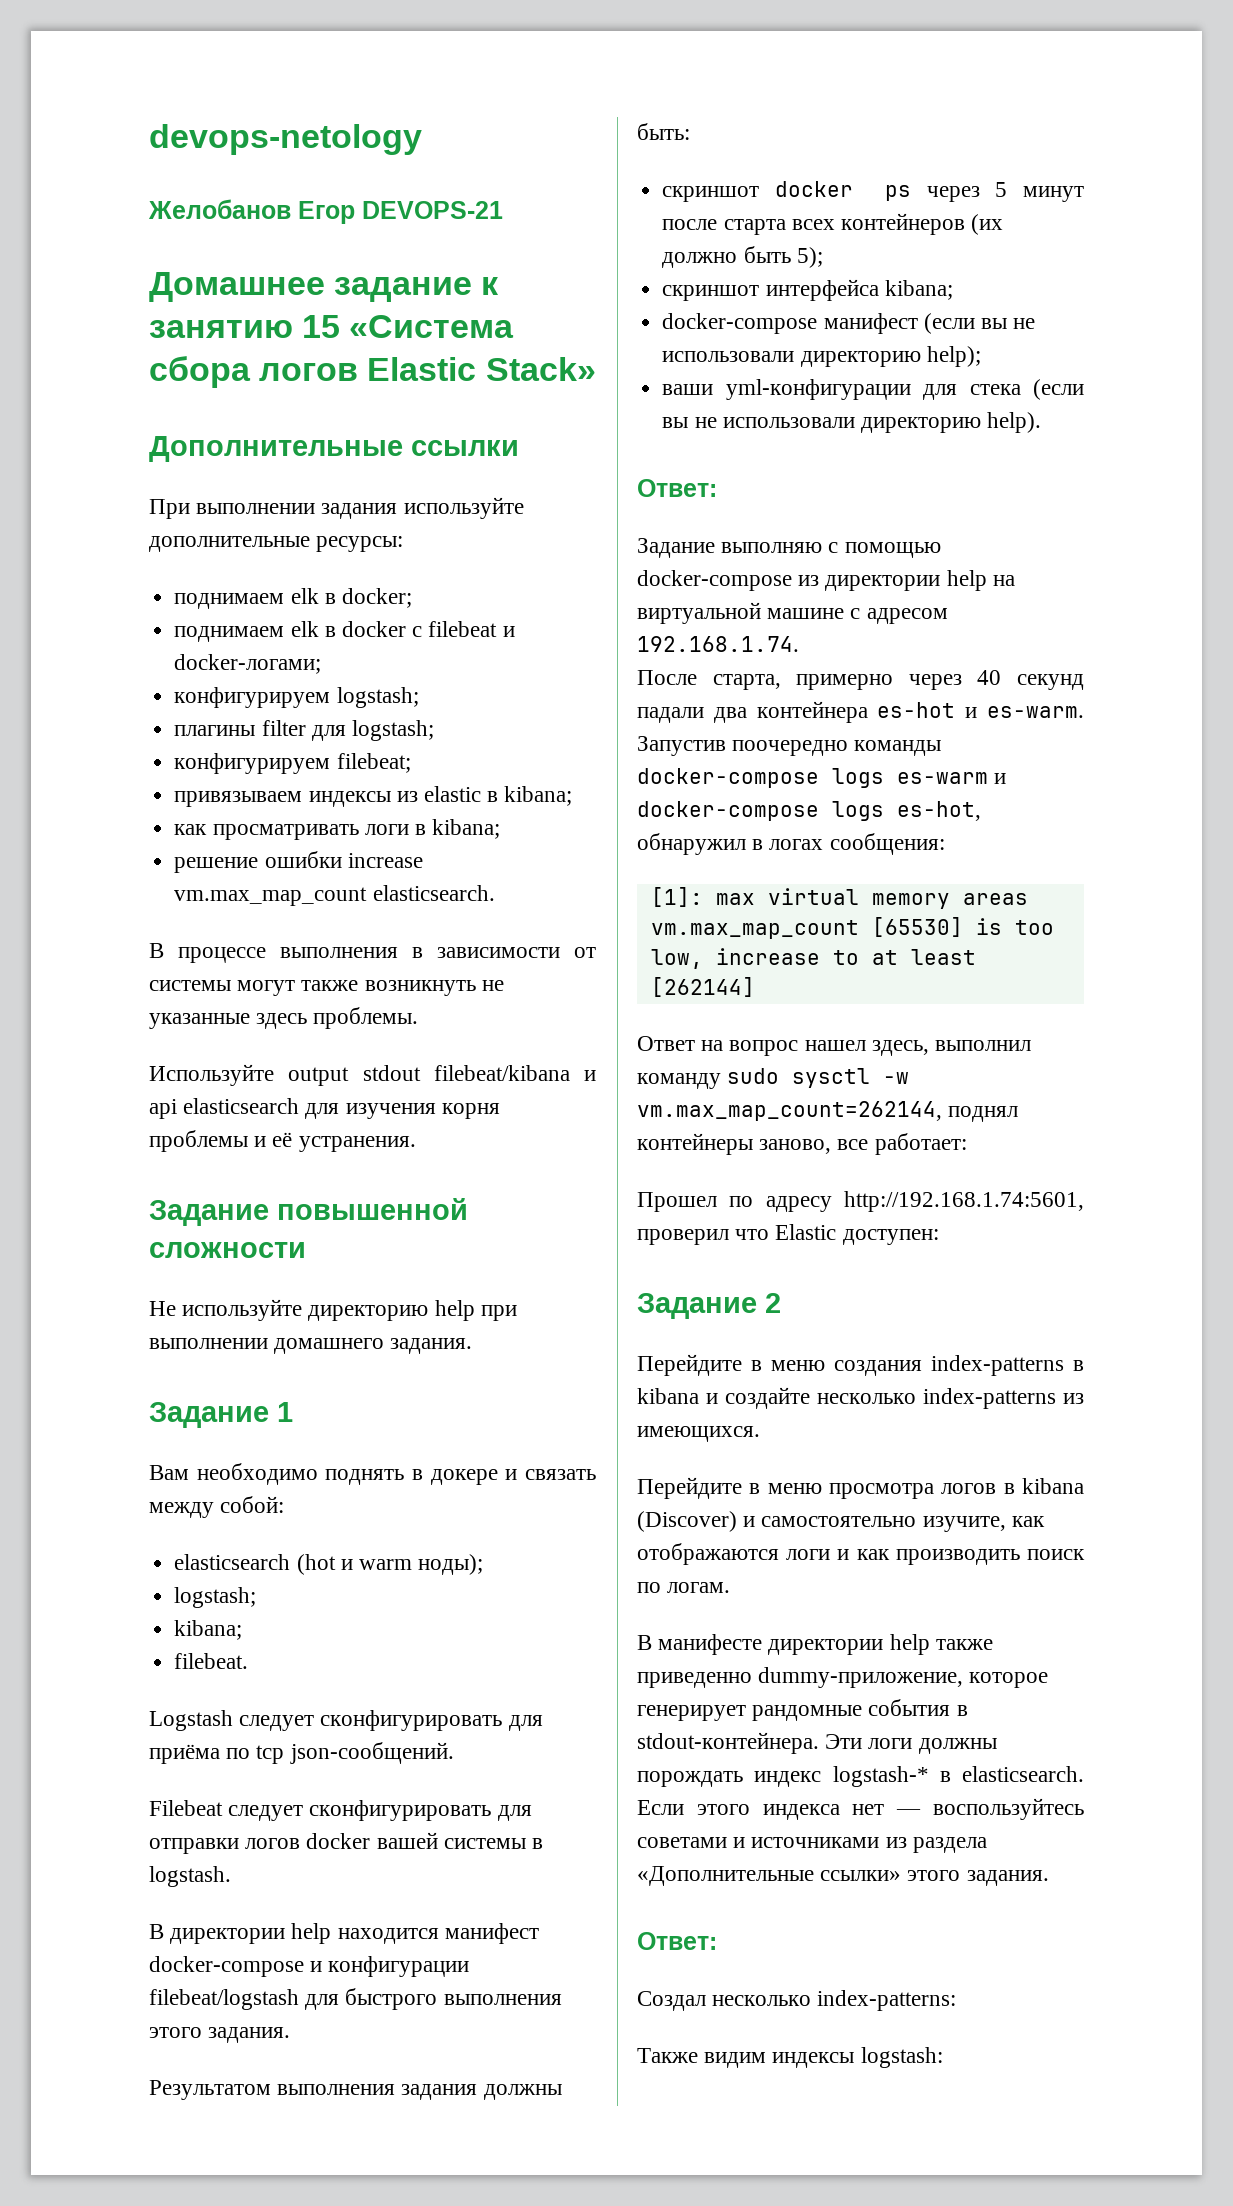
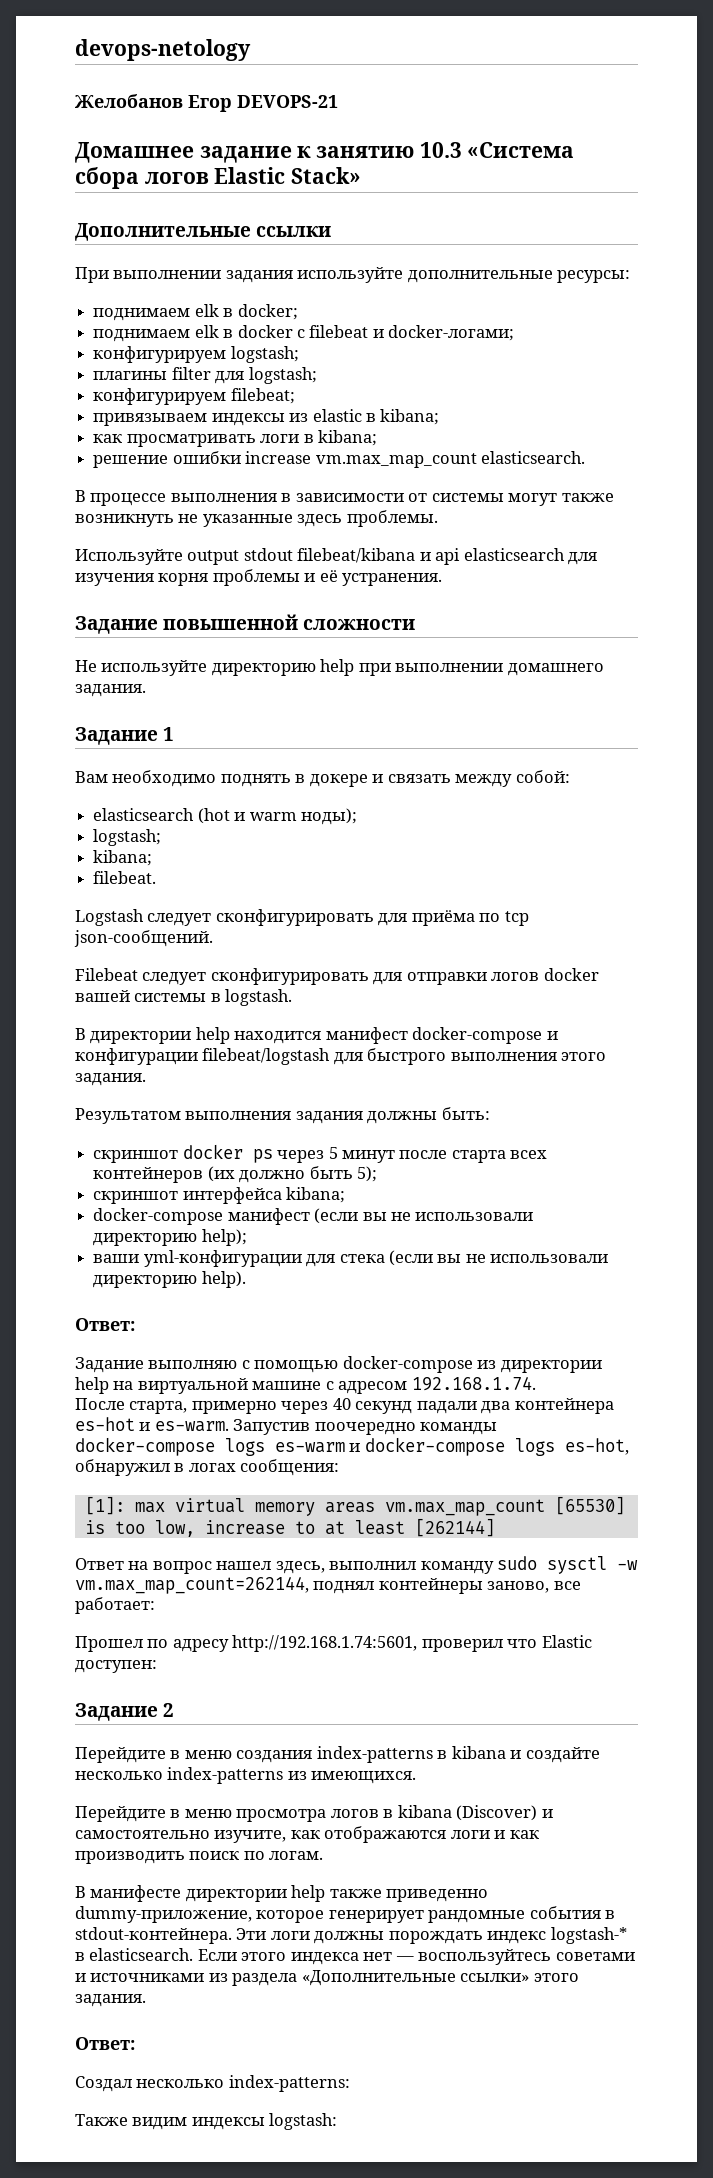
[302,315,341,338] 15 -> [419,142,462,158] 10.3

